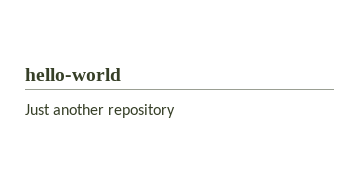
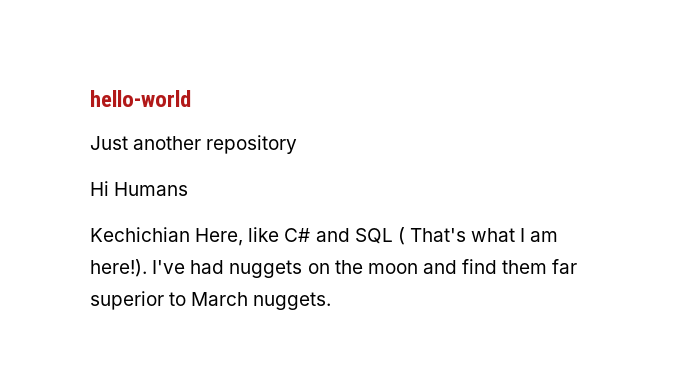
(176, 111) none -> [90,181,189,196] [90,227,559,246] [90,259,578,278] [90,291,332,310] // Hi Humans // Kechichian Here, like C# and SQL ( That's what I am here!). I've had nuggets on the moon and find them far superior to March nuggets.

